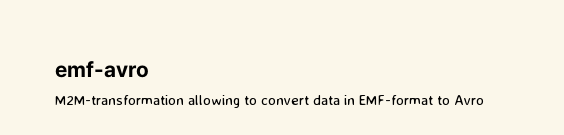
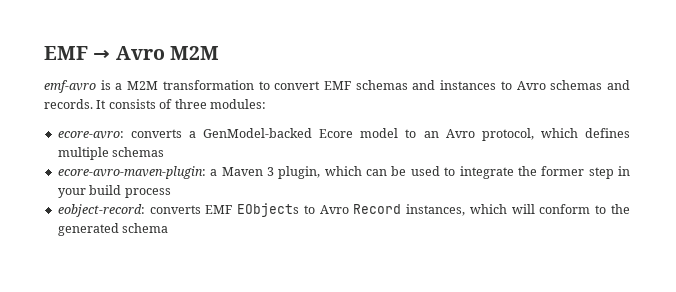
[55,61,149,78] [55,95,484,108] emf-avro // M2M-transformation allowing to convert data in EMF-format to Avro -> [44,46,219,60] [44,80,630,93] [44,99,266,109] [57,128,631,141] [57,147,165,160] [57,166,630,179] [57,185,171,198] [57,203,630,217] [57,223,169,236] EMF → Avro M2M // emf-avro is a M2M transformation to convert EMF schemas and instances to Avro schemas and records. It consists of three modules: // ecore-avro: converts a GenModel-backed Ecore model to an Avro protocol, which defines multiple schemas // ecore-avro-maven-plugin: a Maven 3 plugin, which can be used to integrate the former step in your build process // eobject-record: converts EMF EObjects to Avro Record instances, which will conform to the generated schema

